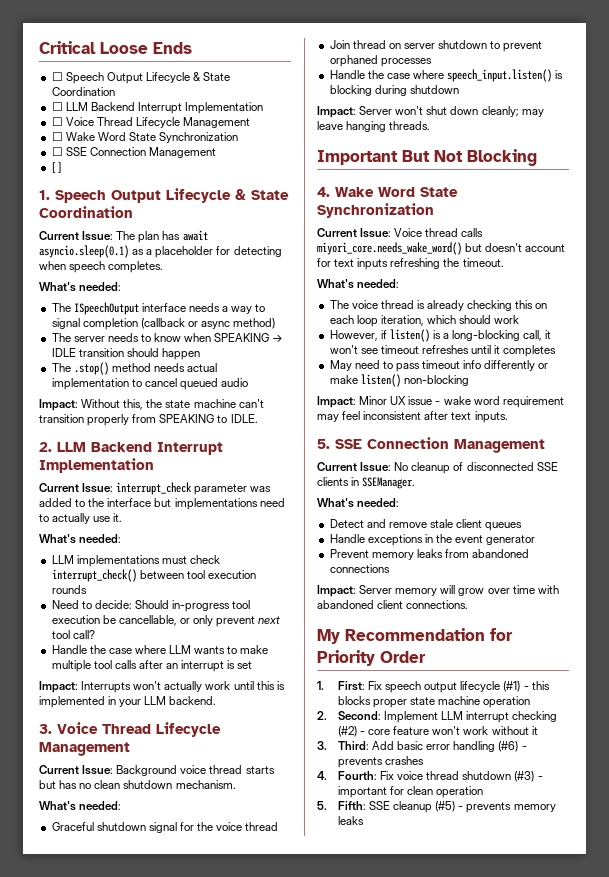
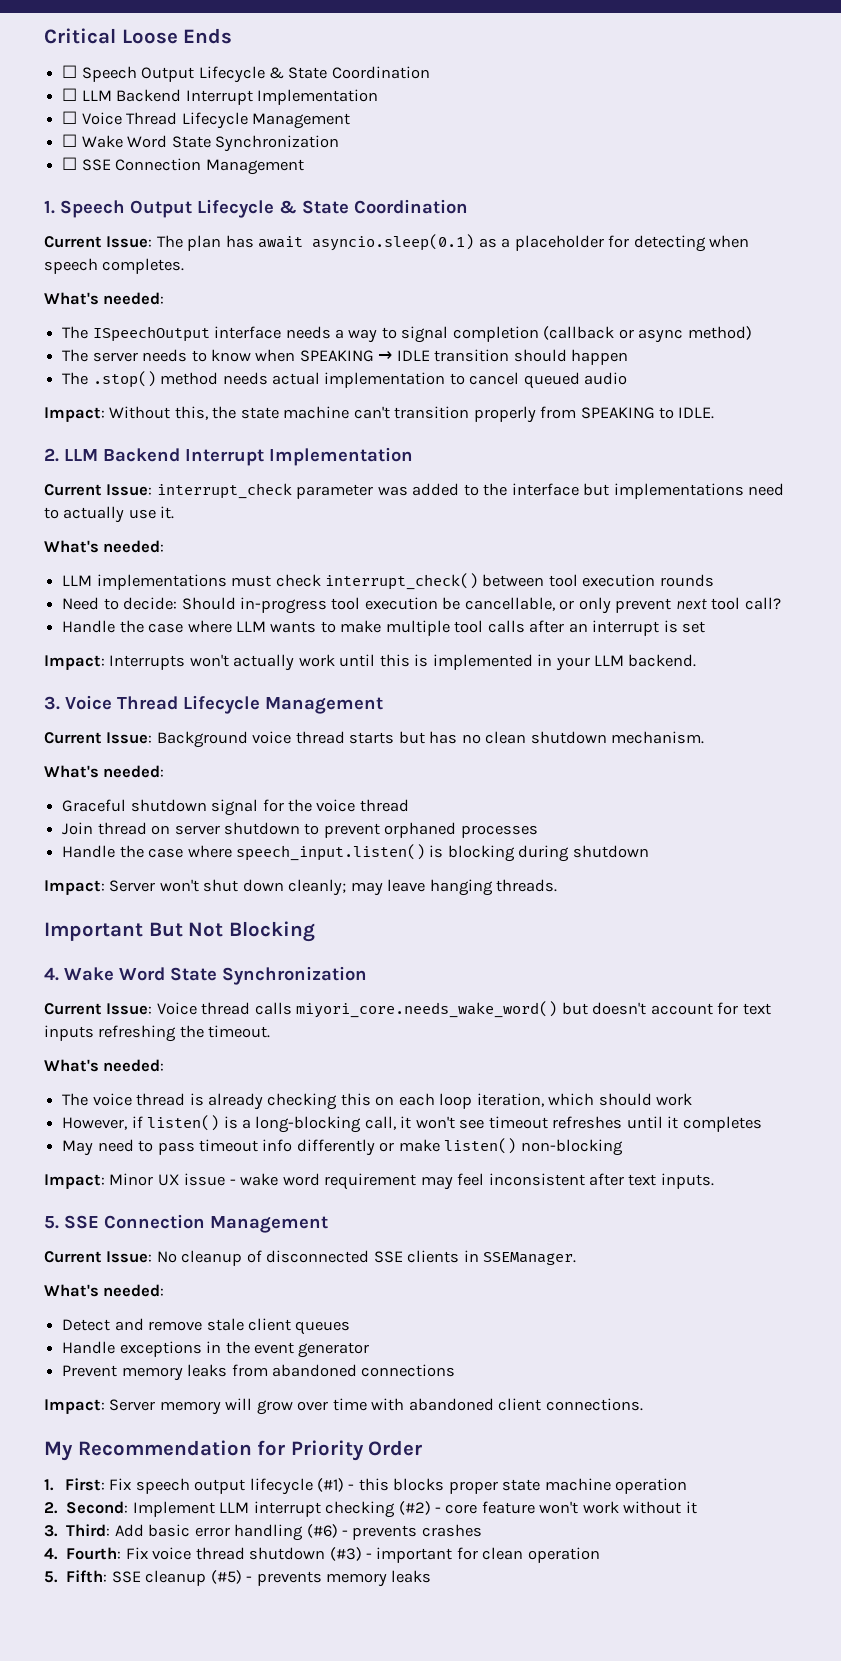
[51,162,61,173] // [ ] -> (304, 167) none

